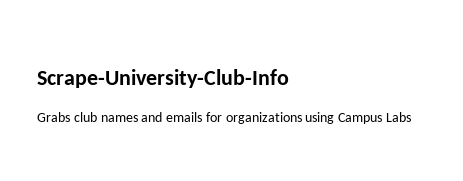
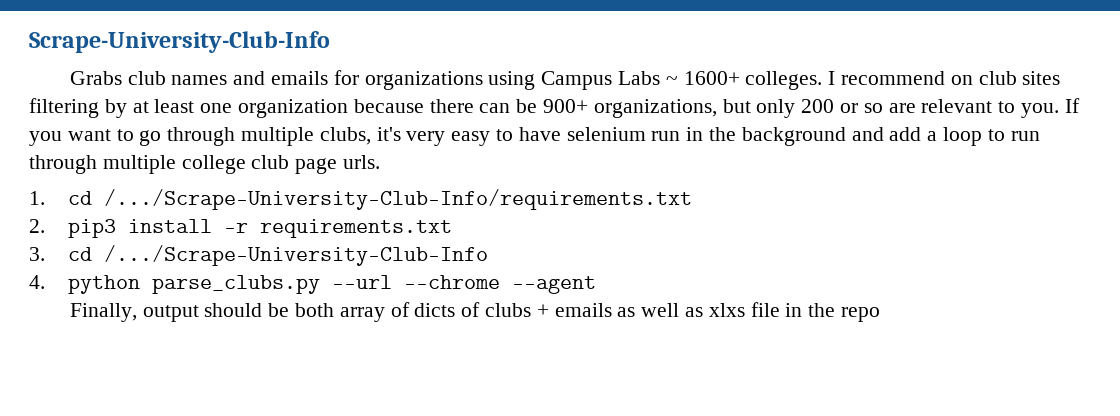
(412, 117) none -> [665,71,1061,90] [29,98,1080,118] [29,127,1040,146] [29,155,381,174] [29,189,693,210] [29,219,453,238] [29,245,489,266] [29,275,597,294] [69,302,881,322] ~ 1600+ colleges. I recommend on club sites filtering by at least one organization because there can be 900+ organizations, but only 200 or so are relevant to you. If you want to go through multiple clubs, it's very easy to have selenium run in the background and add a loop to run through multiple college club page urls. // 1. cd /.../Scrape-University-Club-Info/requirements.txt // 2. pip3 install -r requirements.txt // 3. cd /.../Scrape-University-Club-Info // 4. python parse_clubs.py --url --chrome --agent // Finally, output should be both array of dicts of clubs + emails as well as xlxs file in the repo

